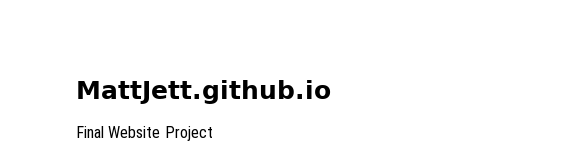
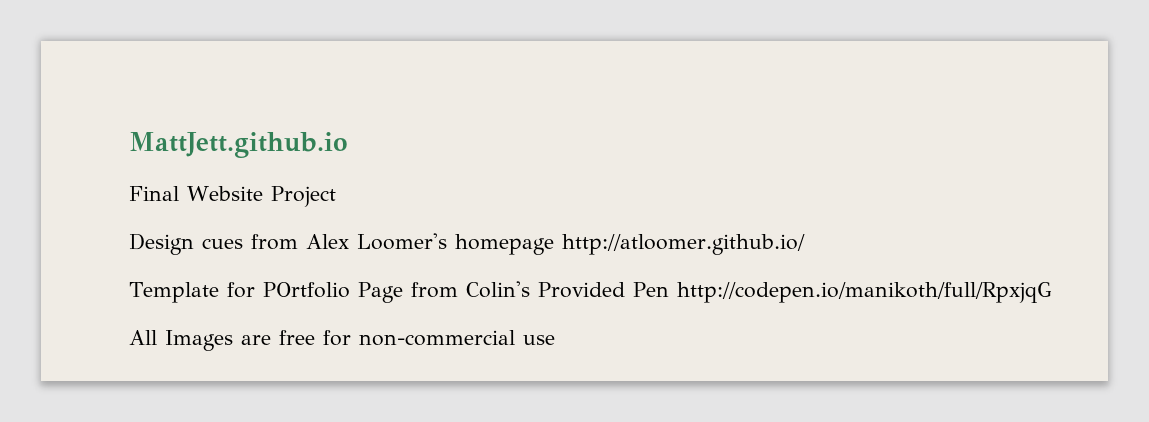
(213, 133) none -> [129,233,805,255] [129,281,1052,303] [129,330,555,351] // Design cues from Alex Loomer's homepage http://atloomer.github.io/ // Template for POrtfolio Page from Colin's Provided Pen http://codepen.io/manikoth/full/RpxjqG // All Images are free for non-commercial use

